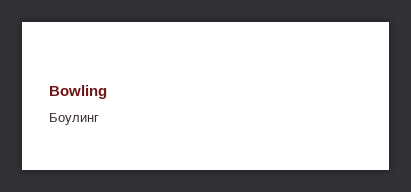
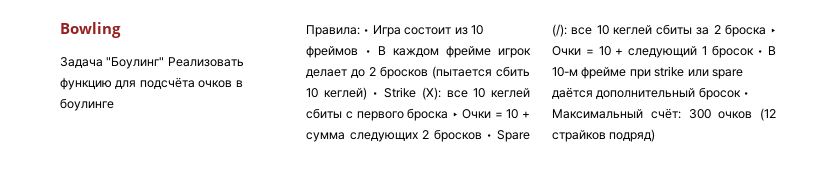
[49,113,99,125] Боулинг -> [60,57,244,69] [60,77,243,90] [60,98,114,111] [306,25,483,37] [306,46,531,58] [306,66,530,79] [306,87,530,100] [306,108,530,121] [306,129,530,142] [552,24,776,37] [552,45,776,58] [552,66,743,79] [552,87,750,100] [552,108,776,121] [552,129,656,142] Задача "Боулинг" Реализовать функцию для подсчёта очков в боулинге // Правила: • Игра состоит из 10 фреймов • В каждом фрейме игрок делает до 2 бросков (пытается сбить 10 кеглей) • Strike (X): все 10 кеглей сбиты с первого броска ‣ Очки = 10 + сумма следующих 2 бросков • Spare (/): все 10 кеглей сбиты за 2 броска ‣ Очки = 10 + следующий 1 бросок • В 10-м фрейме при strike или spare даётся дополнительный бросок • Максимальный счёт: 300 очков (12 страйков подряд)

